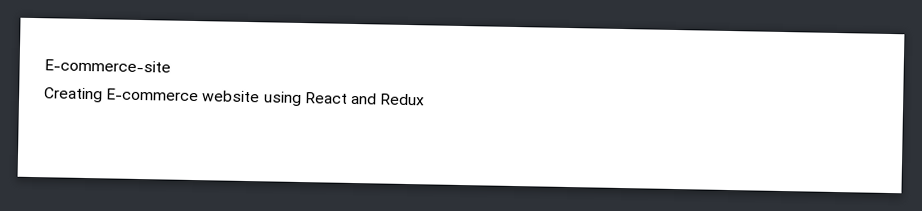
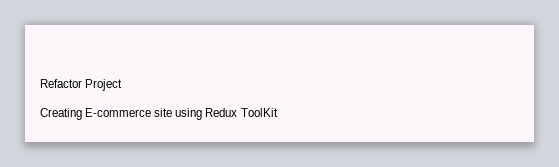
[44,59,171,73] E-commerce-site -> [40,79,123,91] Refactor Project
[202,90,426,107] website using React and Redux -> [154,108,278,120] site using Redux ToolKit

